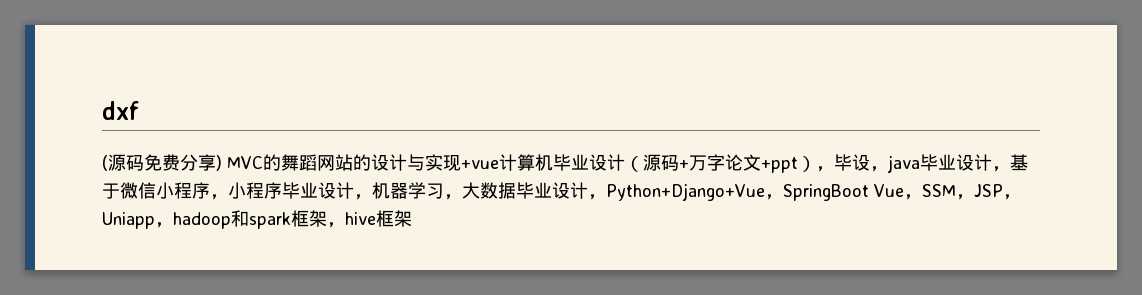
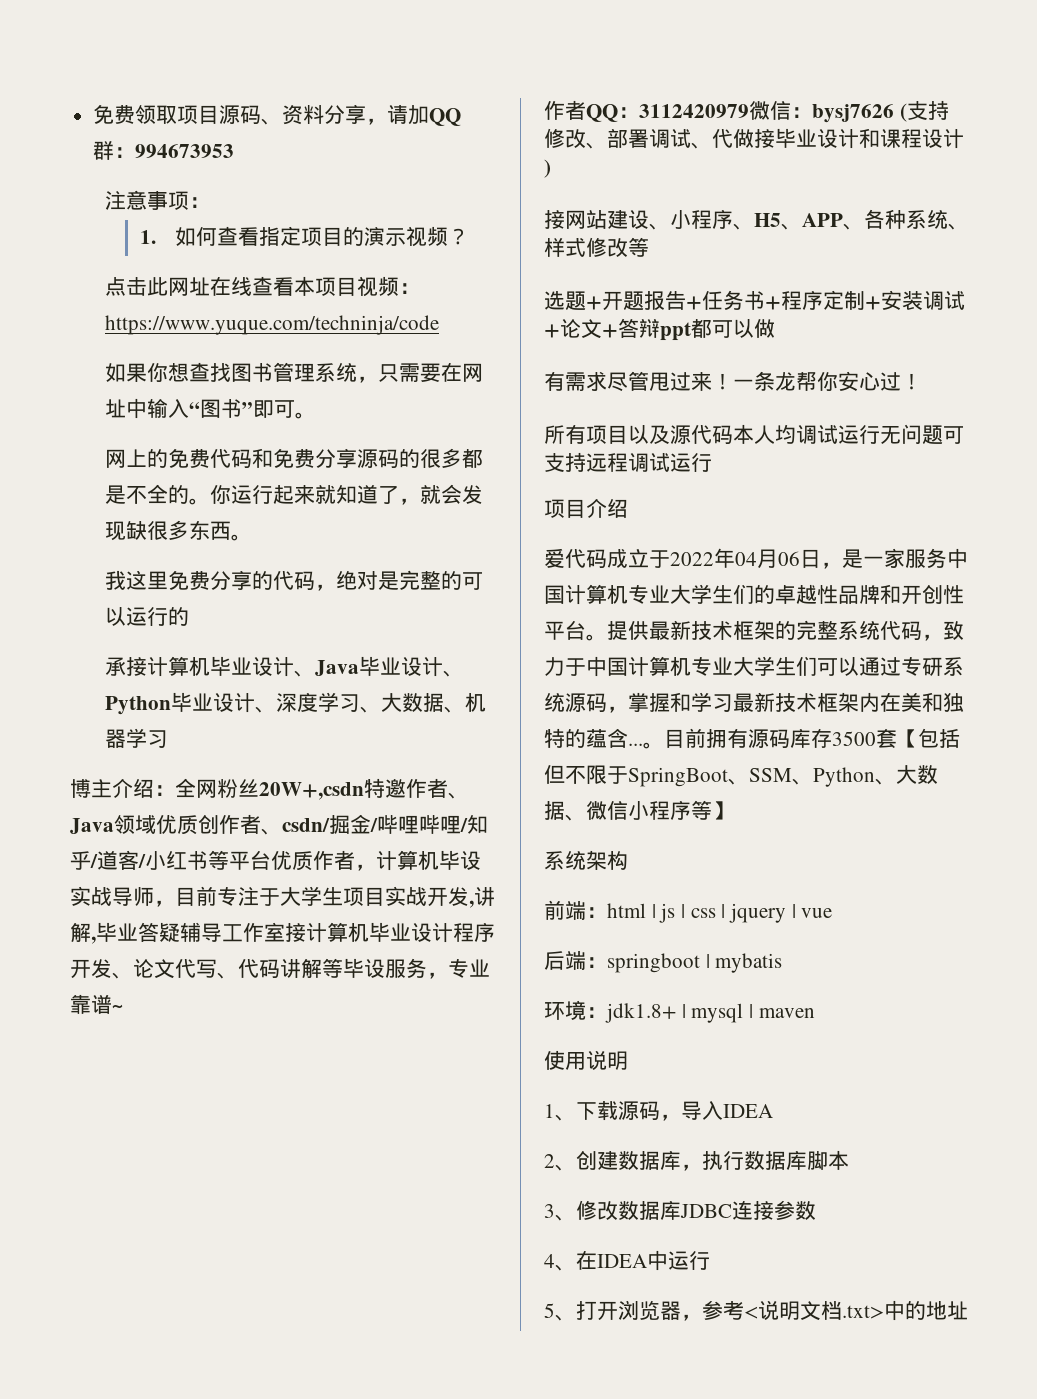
[102,101,139,120] [102,154,1028,173] [102,182,1021,201] [102,210,412,229] dxf // (源码免费分享) MVC的舞蹈网站的设计与实现+vue计算机毕业设计（源码+万字论文+ppt），毕设，java毕业设计，基于微信小程序，小程序毕业设计，机器学习，大数据毕业设计，Python+Django+Vue，SpringBoot Vue，SSM，JSP，Uniapp，hadoop和spark框架，hive框架 -> [93,104,462,126] [93,141,235,160] [104,190,210,210] [139,226,469,247] [104,276,420,297] [104,315,439,335] [104,362,483,383] [104,398,316,419] [104,448,483,468] [104,484,483,505] [104,520,252,541] [104,570,483,591] [104,607,189,626] [104,656,464,677] [104,692,486,715] [104,728,168,748] [70,778,469,800] [70,814,488,835] [70,850,481,871] [70,886,495,908] [70,922,495,944] [70,958,490,979] [70,994,123,1014] [544,100,949,123] [544,128,964,149] [544,159,551,178] [544,209,969,230] [544,237,649,257] [544,290,965,311] [544,318,775,341] [544,371,922,392] [544,424,964,445] [544,452,712,472] [544,499,628,518] [544,548,968,569] [544,584,964,605] [544,620,964,641] [544,656,964,677] [544,692,964,713] [544,728,960,749] [544,765,938,787] [544,800,733,821] [544,850,628,870] [544,900,833,923] [544,951,783,973] [544,1000,815,1023] [544,1050,628,1070] [544,1101,773,1121] [544,1150,849,1171] [544,1200,816,1221] [544,1250,710,1271] [544,1300,968,1321] 免费领取项目源码、资料分享，请加QQ群：994673953 // 注意事项： // 1.如何查看指定项目的演示视频？ // 点击此网址在线查看本项目视频：https://www.yuque.com/techninja/code // 如果你想查找图书管理系统，只需要在网址中输入“图书”即可。 // 网上的免费代码和免费分享源码的很多都是不全的。你运行起来就知道了，就会发现缺很多东西。 // 我这里免费分享的代码，绝对是完整的可以运行的 // 承接计算机毕业设计、Java毕业设计、Python毕业设计、深度学习、大数据、机器学习 // 博主介绍：全网粉丝20W+,csdn特邀作者、Java领域优质创作者、csdn/掘金/哔哩哔哩/知乎/道客/小红书等平台优质作者，计算机毕设实战导师，目前专注于大学生项目实战开发,讲解,毕业答疑辅导工作室接计算机毕业设计程序开发、论文代写、代码讲解等毕设服务，专业靠谱~ // 作者QQ：3112420979微信：bysj7626 (支持修改、部署调试、代做接毕业设计和课程设计) // 接网站建设、小程序、H5、APP、各种系统、样式修改等 // 选题+开题报告+任务书+程序定制+安装调试+论文+答辩ppt都可以做 // 有需求尽管甩过来！一条龙帮你安心过！ // 所有项目以及源代码本人均调试运行无问题可支持远程调试运行 // 项目介绍 // 爱代码成立于2022年04月06日，是一家服务中国计算机专业大学生们的卓越性品牌和开创性平台。提供最新技术框架的完整系统代码，致力于中国计算机专业大学生们可以通过专研系统源码，掌握和学习最新技术框架内在美和独特的蕴含...。目前拥有源码库存3500套【包括但不限于SpringBoot、SSM、Python、大数据、微信小程序等】 // 系统架构 // 前端：html | js | css | jquery | vue // 后端：springboot | mybatis // 环境：jdk1.8+ | mysql | maven // 使用说明 // 1、下载源码，导入IDEA // 2、创建数据库，执行数据库脚本 // 3、修改数据库JDBC连接参数 // 4、在IDEA中运行 // 5、打开浏览器，参考<说明文档.txt>中的地址

